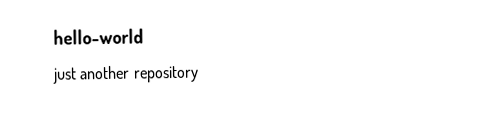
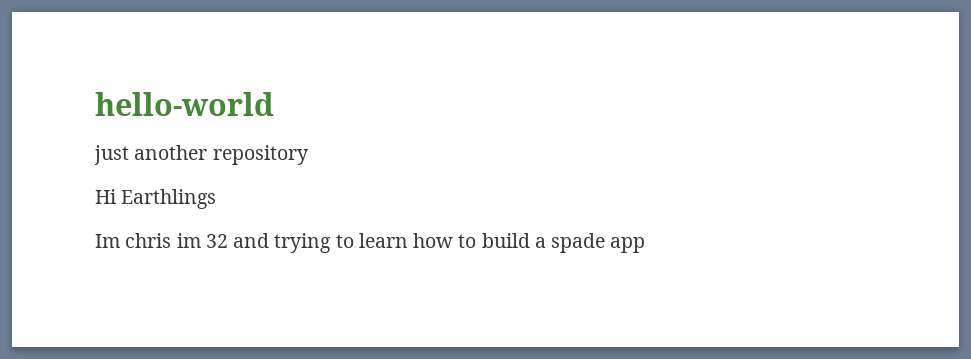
(199, 74) none -> [95,189,217,209] [95,233,646,253] // Hi Earthlings // Im chris im 32 and trying to learn how to build a spade app

